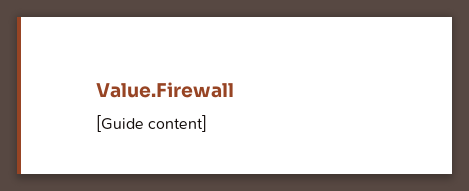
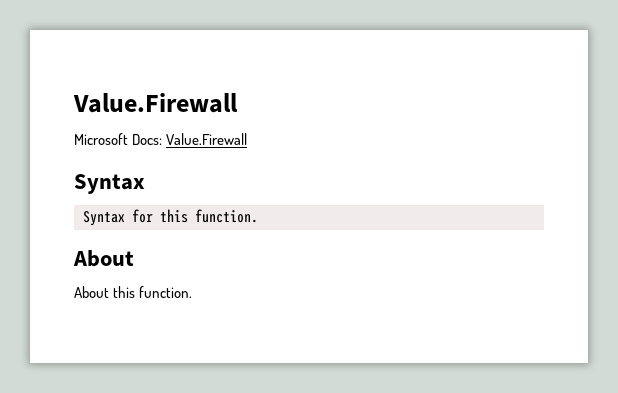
[96,82,234,98] [96,115,208,132] Value.Firewall // [Guide content] -> [73,93,238,113] [74,133,248,145] [74,174,145,194] [83,209,258,226] [73,250,134,267] [74,286,193,298] Value.Firewall // Microsoft Docs: Value.Firewall // Syntax // Syntax for this function. // About // About this function.

